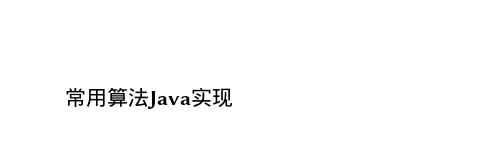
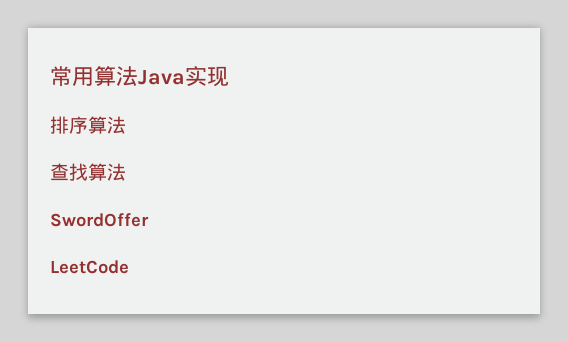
(233, 98) none -> [50,116,126,134] [50,163,126,181] [50,213,149,227] [50,260,129,274] // 排序算法 // 查找算法 // SwordOffer // LeetCode

